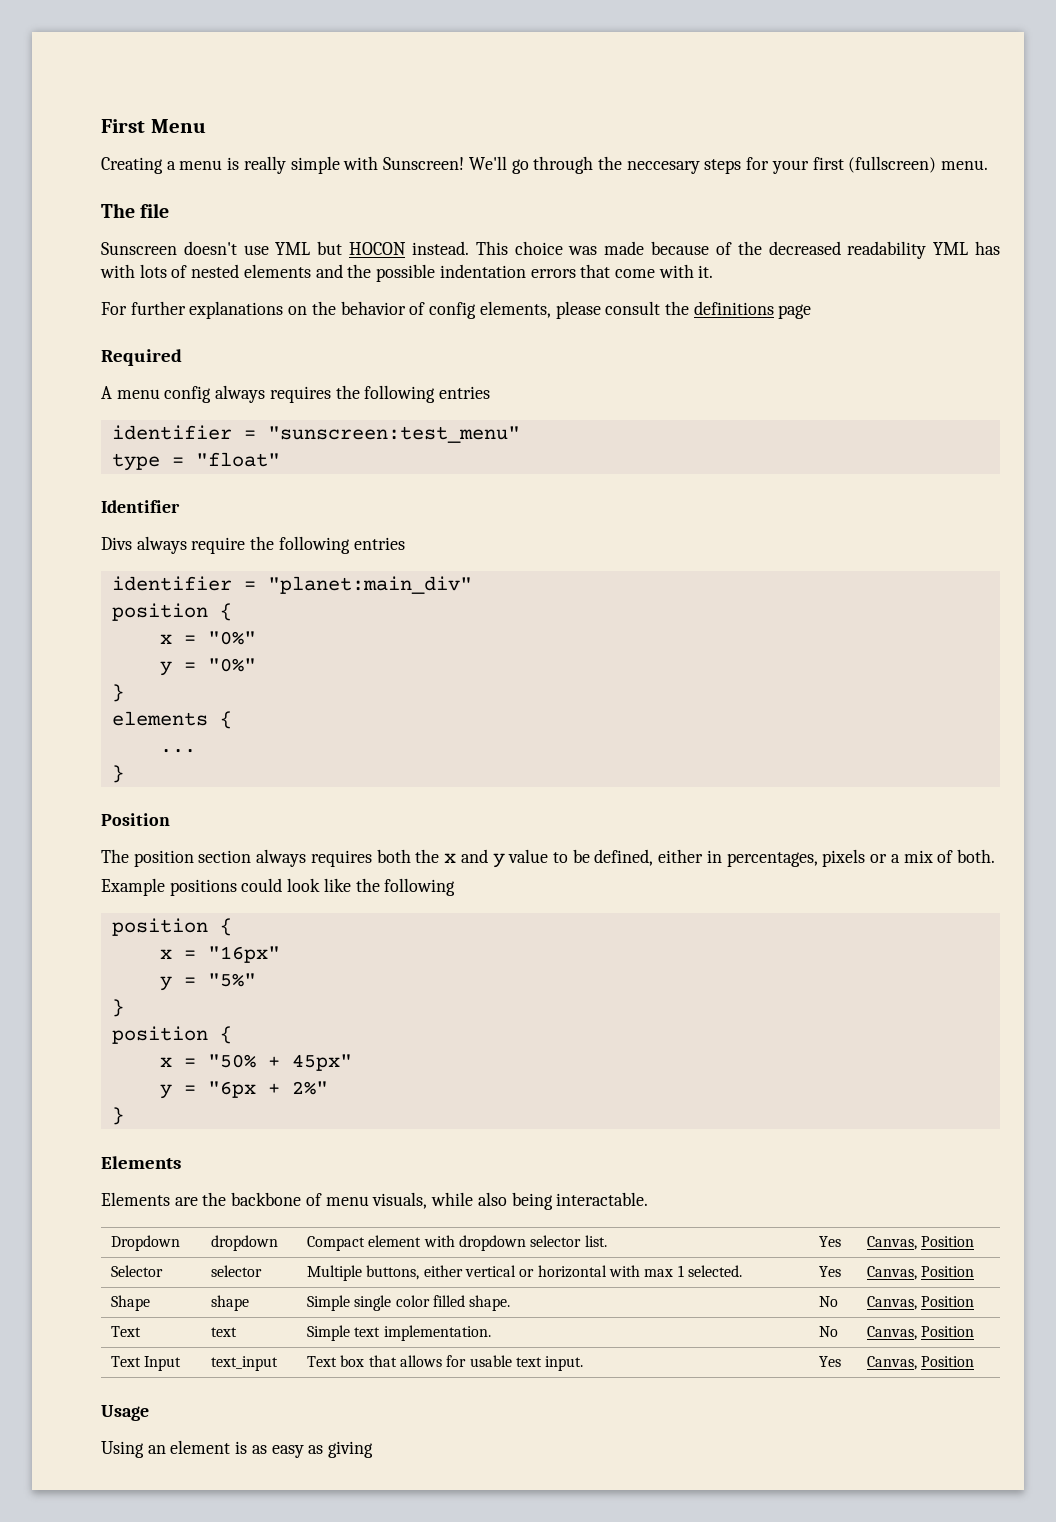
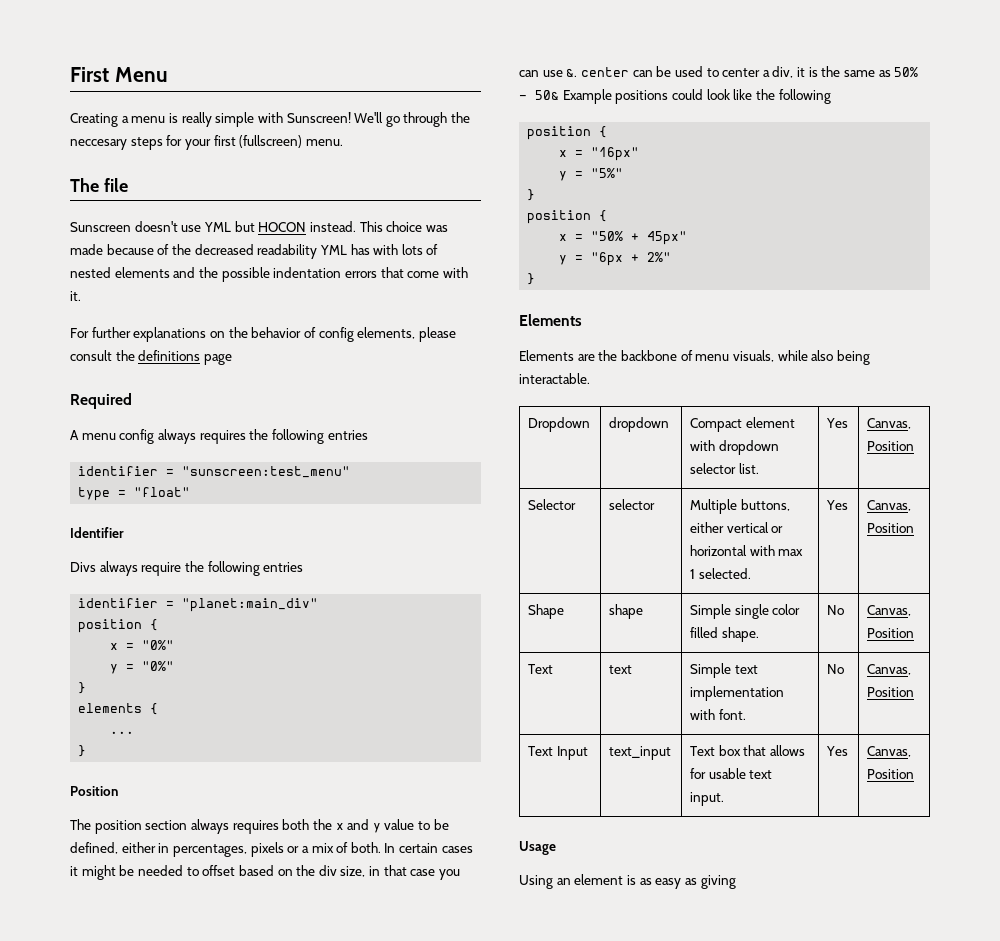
(995, 856) // -> [384,843,473,853] [70,865,461,880] [519,66,919,78] [519,90,559,100] In certain cases it might be needed to offset based on the div size, in that case you can use &. center can be used to center a div, it is the same as 50% - 50&
[383,1325,491,1341] implementation. -> [690,686,785,701] [690,709,746,720] implementation with font.

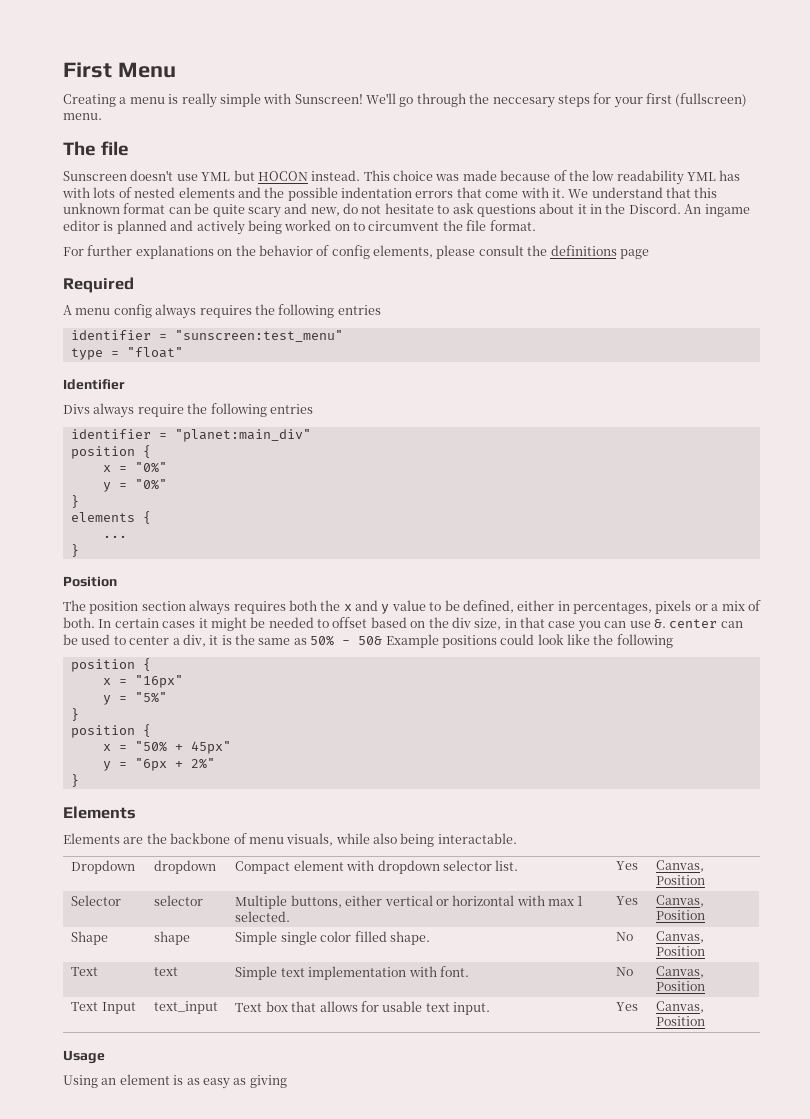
[194,244,254,255] decreased -> [592,170,615,181] low
(81, 296) none -> [568,187,718,198] [63,203,750,218] [63,220,536,235] We understand that this unknown format can be quite scary and new, do not hesitate to ask questions about it in the Discord. An ingame editor is planned and actively being worked on to circumvent the file format.

